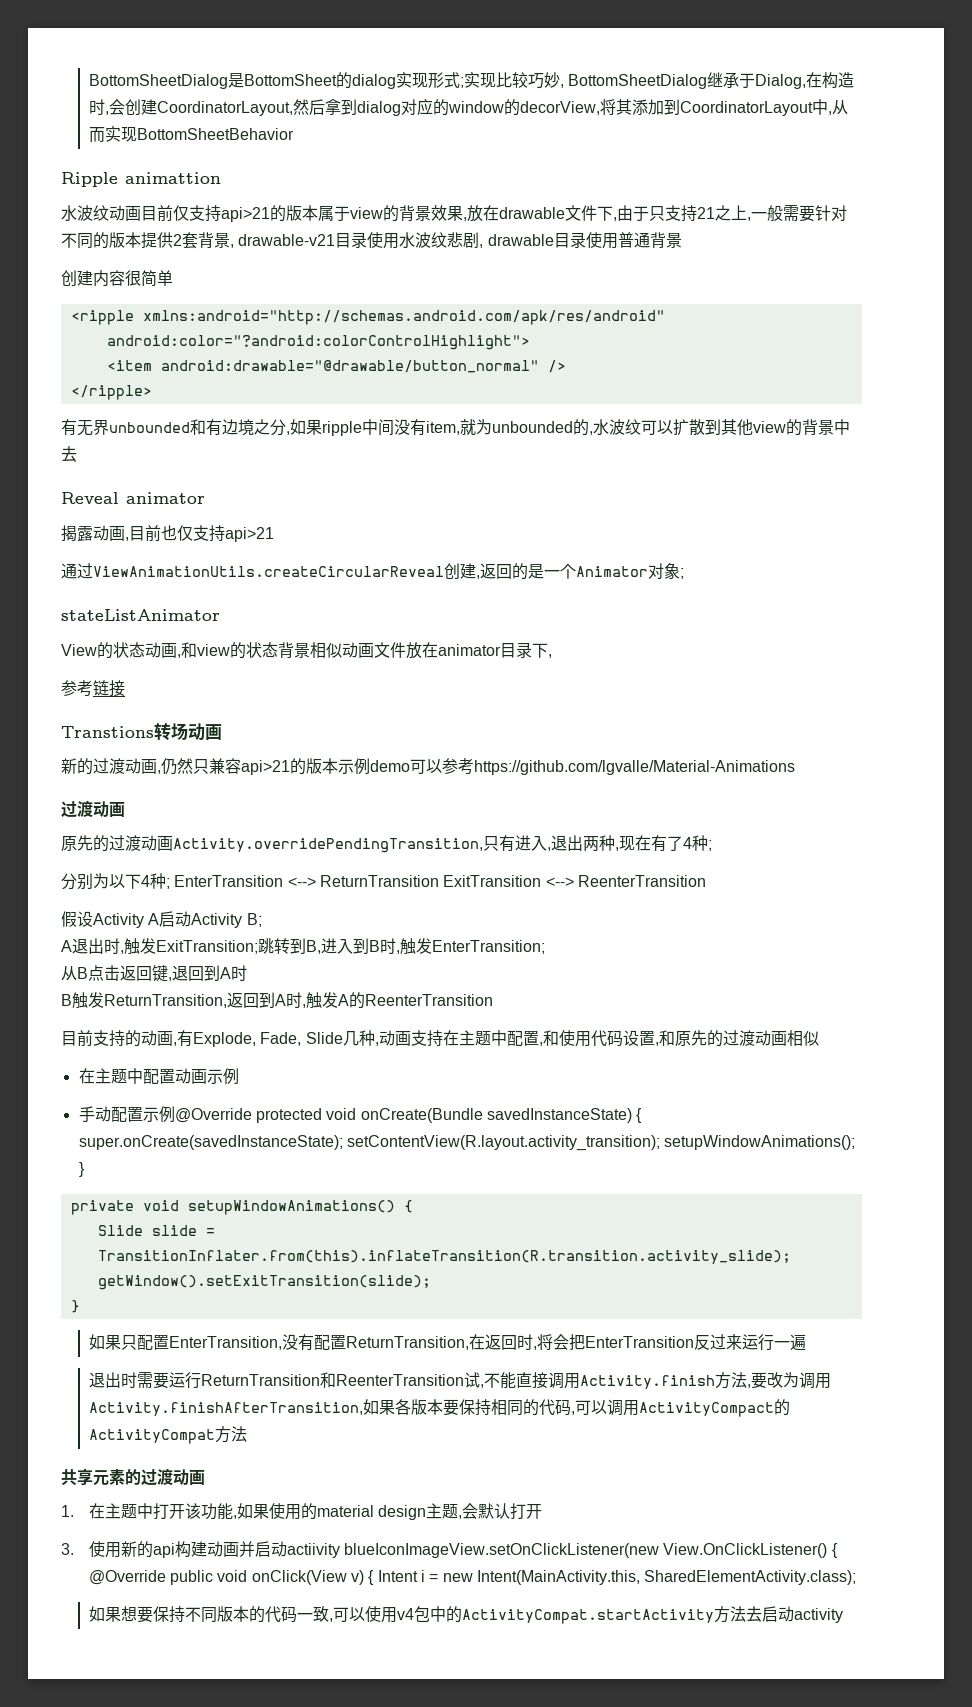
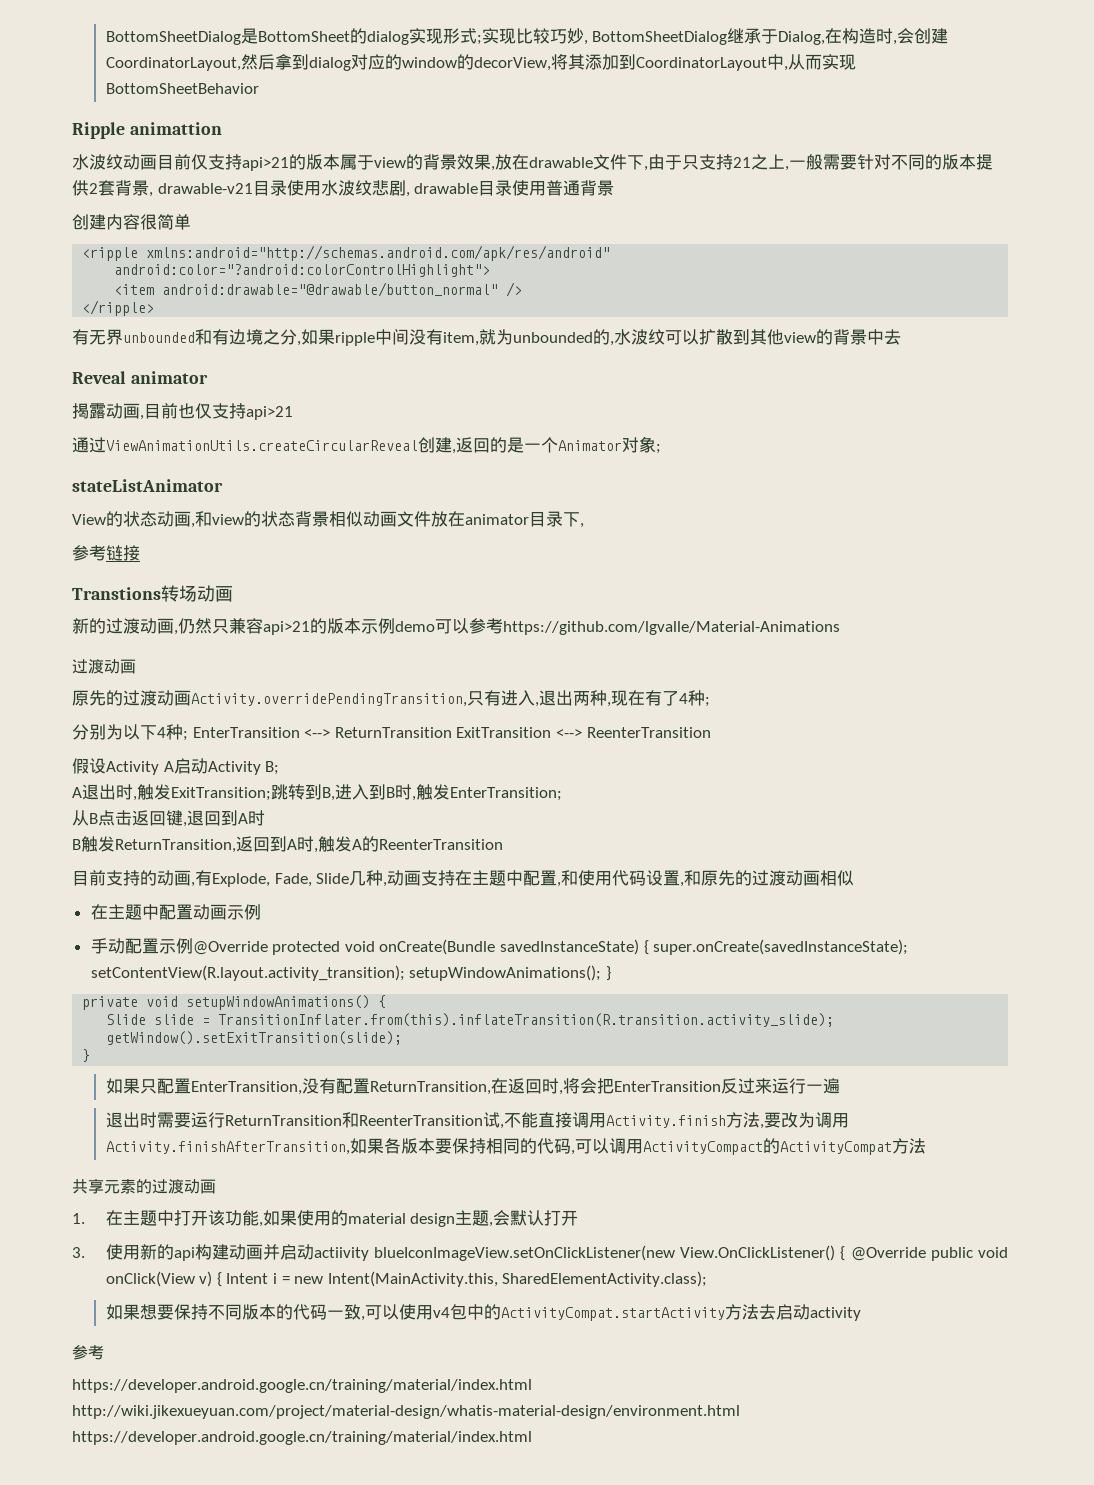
(843, 1615) none -> [72,1345,104,1360] [72,1379,532,1393] [72,1405,740,1419] [72,1431,532,1445] // 参考 // https://developer.android.google.cn/training/material/index.html http://wiki.jikexueyuan.com/project/material-design/whatis-material-design/environment.html https://developer.android.google.cn/training/material/index.html

